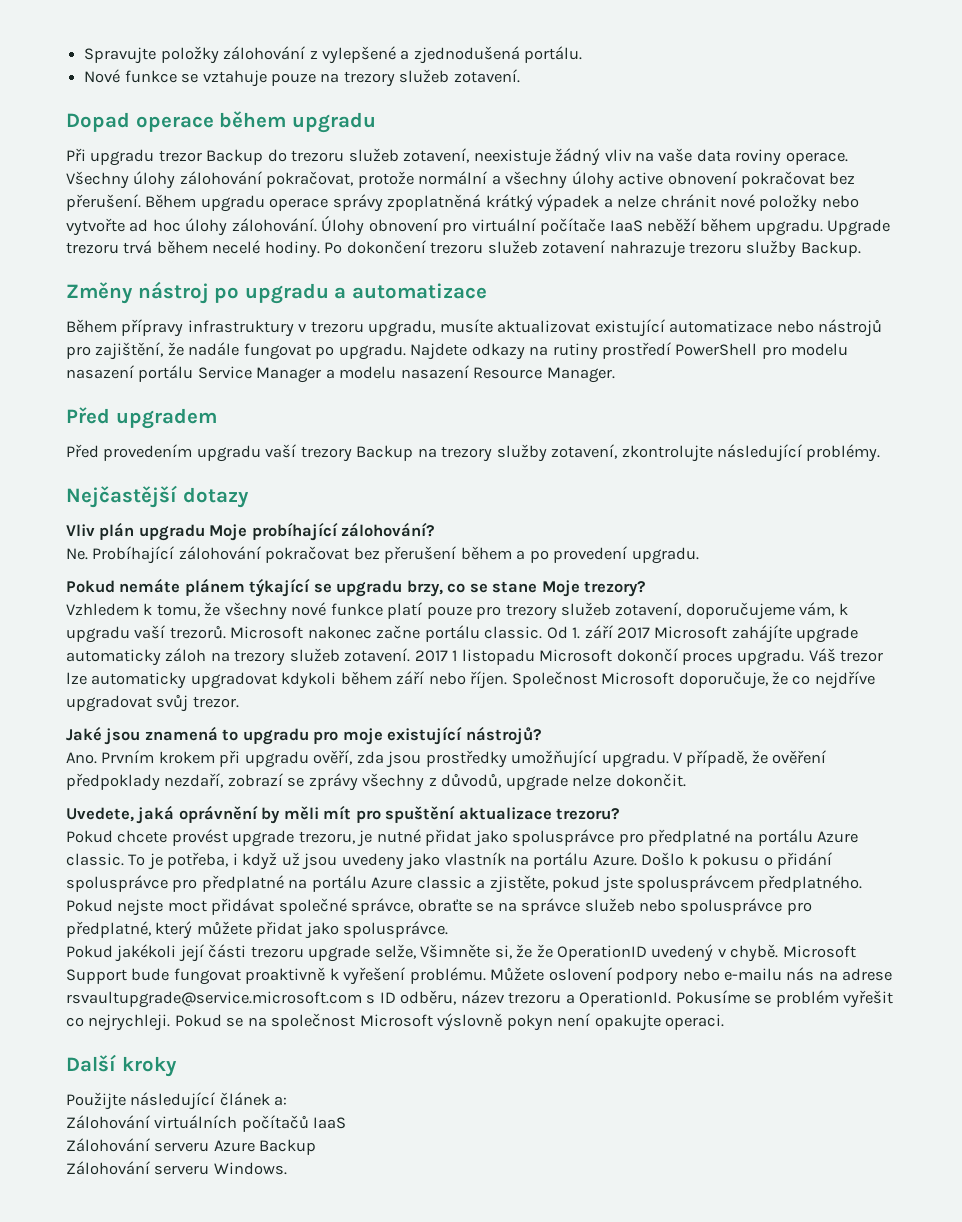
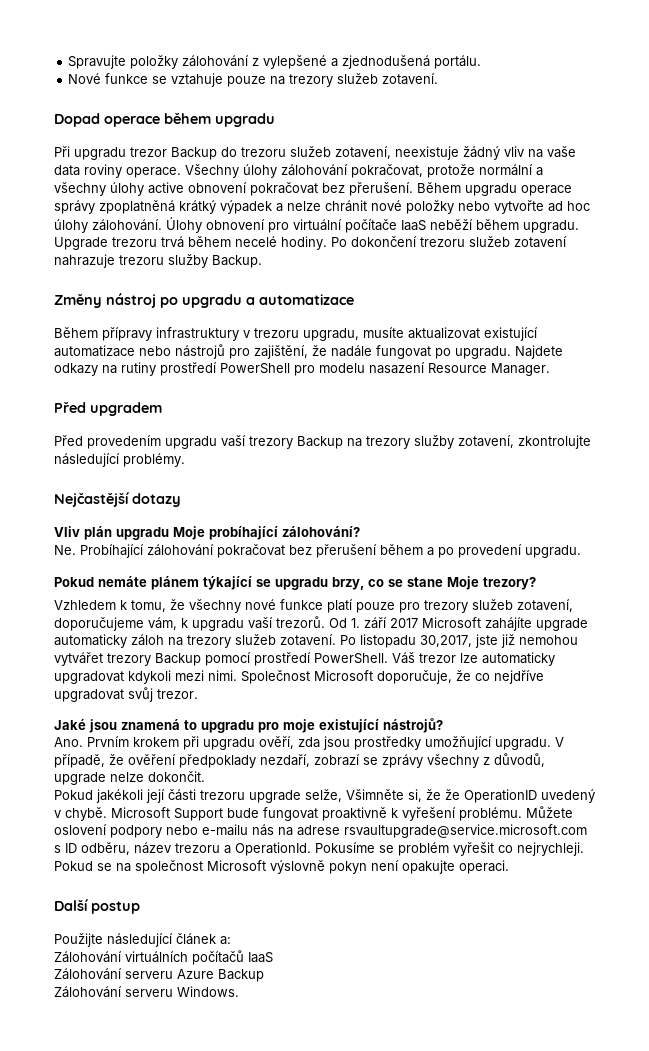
[138,365,469,383] portálu Service Manager a modelu nasazení -> (425, 368) none
[230,625,543,642] Microsoft nakonec začne portálu classic. -> (325, 622) none
[414,648,805,666] 2017 1 listopadu Microsoft dokončí proces upgradu. -> [340,634,578,648] [54,652,388,666] Po listopadu 30,2017, jste již nemohou vytvářet trezory Backup pomocí prostředí PowerShell.
[340,671,508,689] během září nebo říjen. -> [175,670,237,681] mezi nimi.
[66,805,621,824] [66,829,859,847] [66,852,833,870] [66,875,863,893] [66,898,812,916] [66,921,449,939] // Uvedete, jaká oprávnění by měli mít pro spuštění aktualizace trezoru? // Pokud chcete provést upgrade trezoru, je nutné přidat jako spolusprávce pro předplatné na portálu Azure classic. To je potřeba, i když už jsou uvedeny jako vlastník na portálu Azure. Došlo k pokusu o přidání spolusprávce pro předplatné na portálu Azure classic a zjistěte, pokud jste spolusprávcem předplatného. Pokud nejste moct přidávat společné správce, obraťte se na správce služeb nebo spolusprávce pro předplatné, který můžete přidat jako spolusprávce. -> (205, 776) none
[121,1056,177,1077] kroky -> [91,901,140,914] postup

